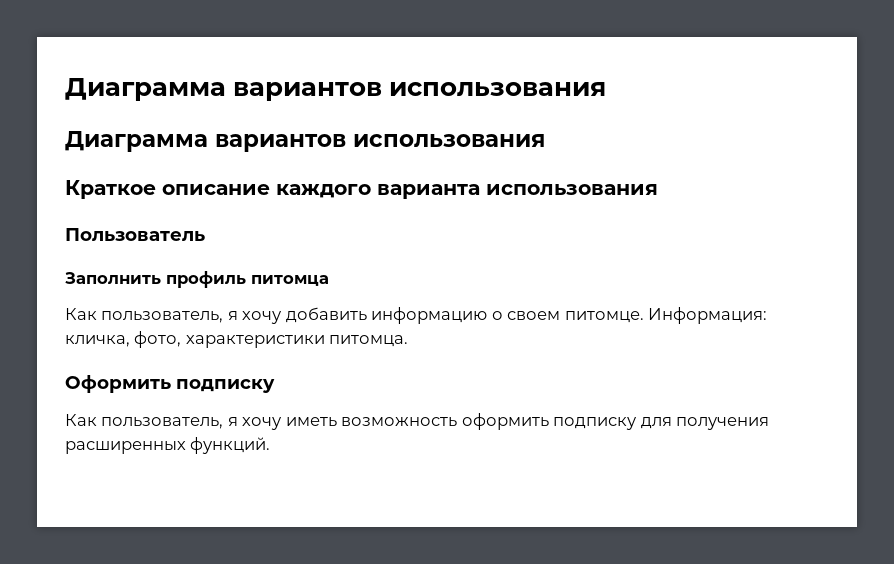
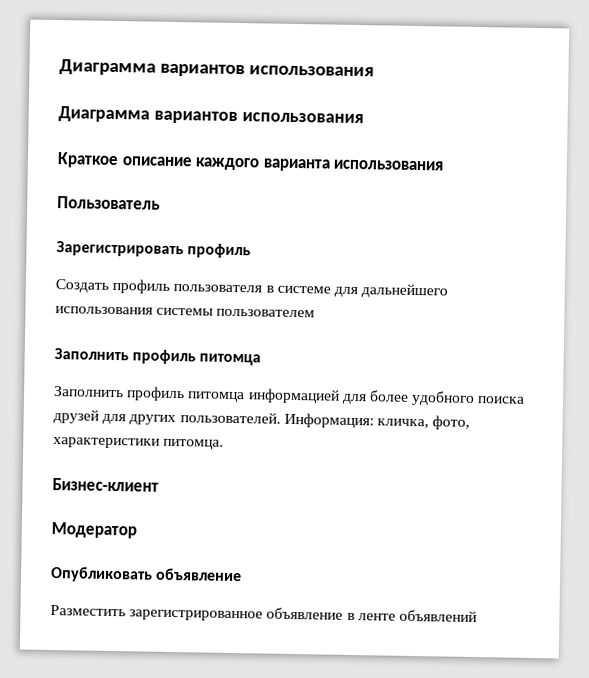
[65,271,329,288] [65,307,644,324] Заполнить профиль питомца // Как пользователь, я хочу добавить информацию о своем питомце. -> [56,241,252,259] [55,278,449,299] [55,306,316,318] [54,348,262,366] [54,386,526,407] [53,409,281,426] Зарегистрировать профиль // Создать профиль пользователя в системе для дальнейшего использования системы пользователем // Заполнить профиль питомца // Заполнить профиль питомца информацией для более удобного поиска друзей для других пользователей.
[65,375,275,393] [65,413,770,430] [65,437,271,454] Оформить подписку // Как пользователь, я хочу иметь возможность оформить подписку для получения расширенных функций. -> [52,478,159,492] [51,522,137,539] [50,565,243,583] [50,604,477,623] Бизнес-клиент // Модератор // Опубликовать объявление // Разместить зарегистрированное объявление в ленте объявлений

